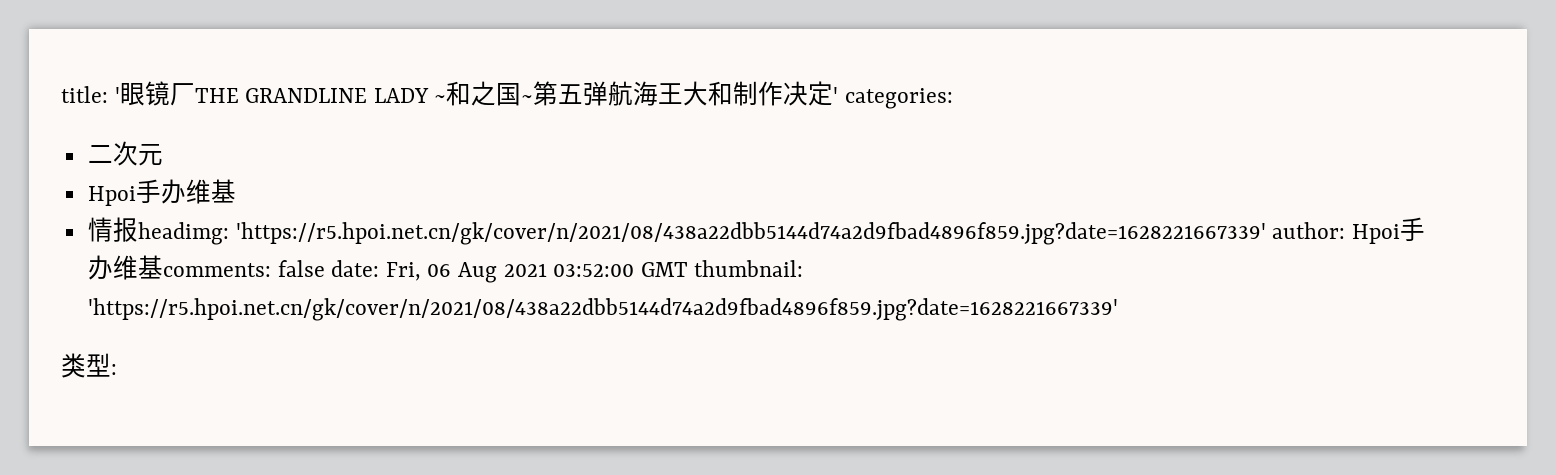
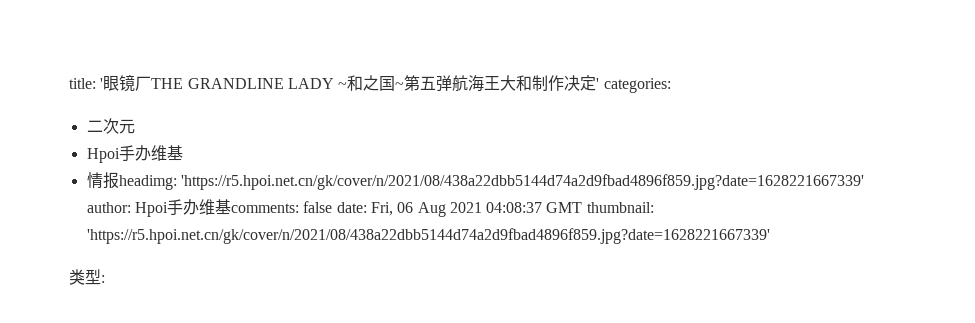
[553,264,635,277] 03:52:00 -> [486,202,543,213] 04:08:37

